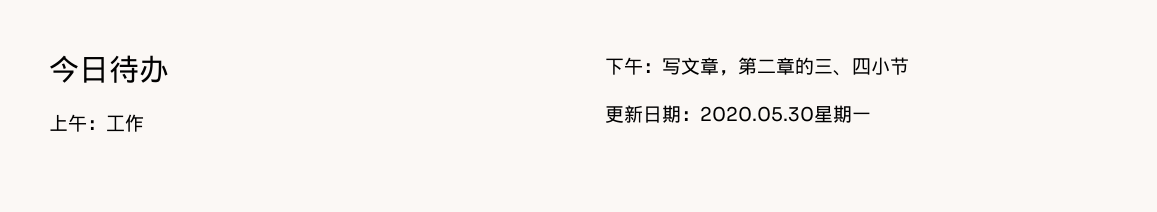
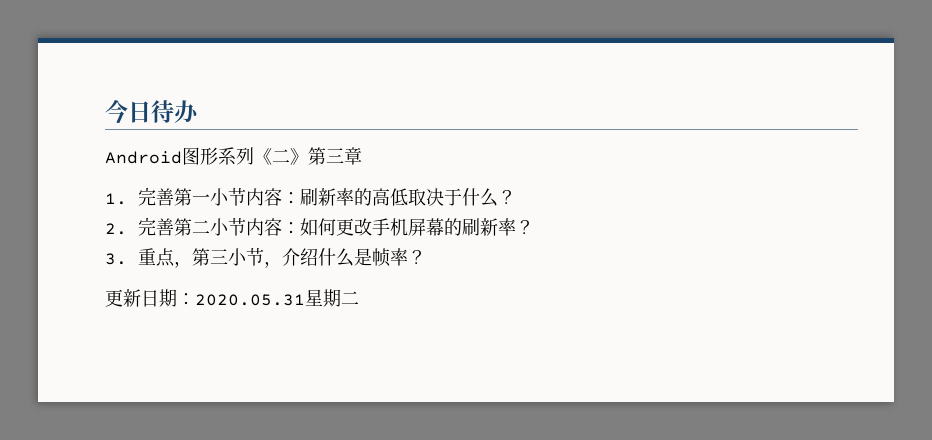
[49,114,144,132] [605,57,909,76] 上午：工作 // 下午：写文章，第二章的三、四小节 -> [105,147,362,165] [105,187,517,207] [105,217,535,236] [105,248,427,268] Android图形系列《二》第三章 // 1.完善第一小节内容：刷新率的高低取决于什么？ // 2.完善第二小节内容：如何更改手机屏幕的刷新率？ // 3.重点，第三小节，介绍什么是帧率？
[700,105,871,123] 2020.05.30星期一 -> [195,289,359,307] 2020.05.31星期二

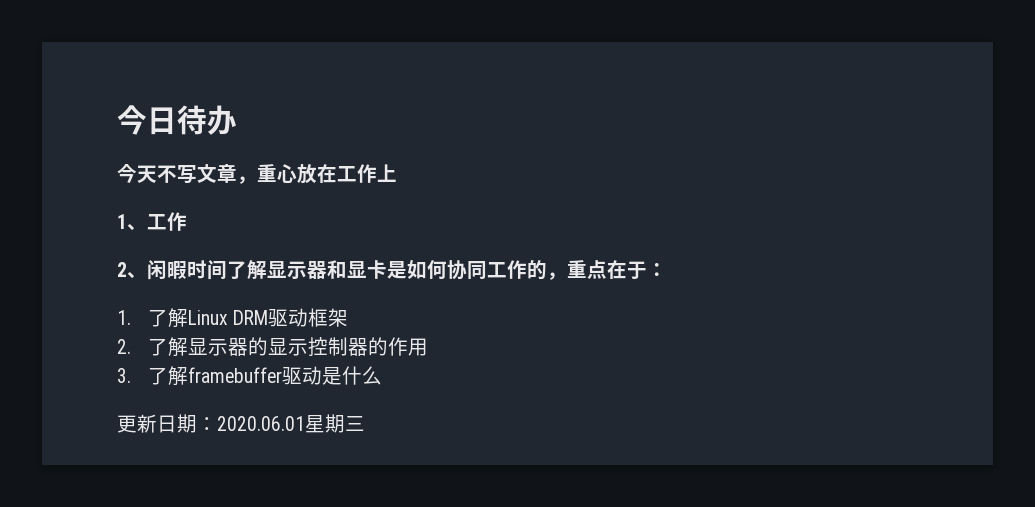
[105,147,362,165] [105,187,517,207] [105,217,535,236] [105,248,427,268] Android图形系列《二》第三章 // 1.完善第一小节内容：刷新率的高低取决于什么？ // 2.完善第二小节内容：如何更改手机屏幕的刷新率？ // 3.重点，第三小节，介绍什么是帧率？ -> [117,164,397,184] [117,212,187,231] [117,260,667,280] [117,308,348,328] [117,337,428,357] [117,366,382,386] 今天不写文章，重心放在工作上 // 1、工作 // 2、闲暇时间了解显示器和显卡是如何协同工作的，重点在于： // 1.了解Linux DRM驱动框架 // 2.了解显示器的显示控制器的作用 // 3.了解framebuffer驱动是什么
[195,289,359,307] 2020.05.31星期二 -> [217,414,365,433] 2020.06.01星期三

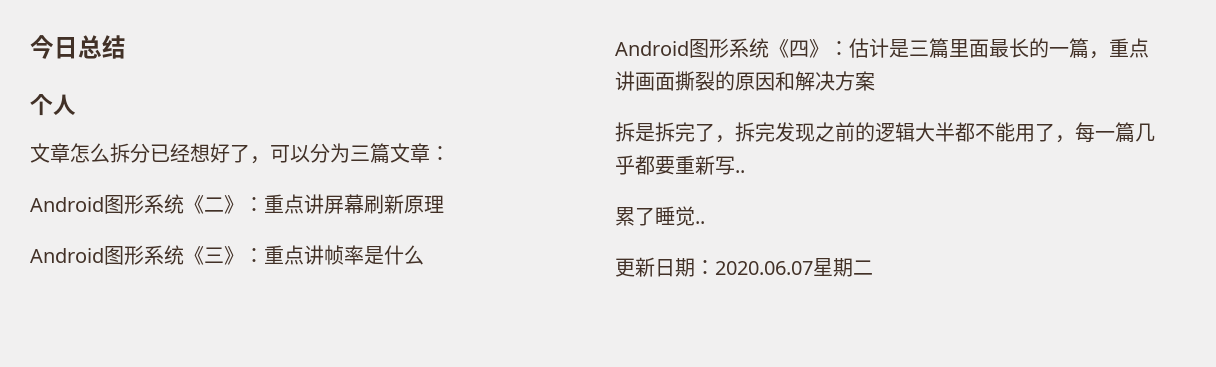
[177,105,237,135] [117,164,397,184] [117,212,187,231] [117,260,667,280] [117,308,348,328] [117,337,428,357] [117,366,382,386] 待办 // 今天不写文章，重心放在工作上 // 1、工作 // 2、闲暇时间了解显示器和显卡是如何协同工作的，重点在于： // 1.了解Linux DRM驱动框架 // 2.了解显示器的显示控制器的作用 // 3.了解framebuffer驱动是什么 -> [78,35,126,59] [30,94,76,116] [30,143,450,164] [30,194,444,214] [30,245,424,265] [615,38,1149,59] [615,71,875,91] [615,122,1155,143] [615,155,745,175] [615,206,705,226] 总结 // 个人 // 文章怎么拆分已经想好了，可以分为三篇文章： // Android图形系统《二》：重点讲屏幕刷新原理 // Android图形系统《三》：重点讲帧率是什么 // Android图形系统《四》：估计是三篇里面最长的一篇，重点讲画面撕裂的原因和解决方案 // 拆是拆完了，拆完发现之前的逻辑大半都不能用了，每一篇几乎都要重新写.. // 累了睡觉..
[217,414,365,433] 2020.06.01星期三 -> [715,258,873,277] 2020.06.07星期二

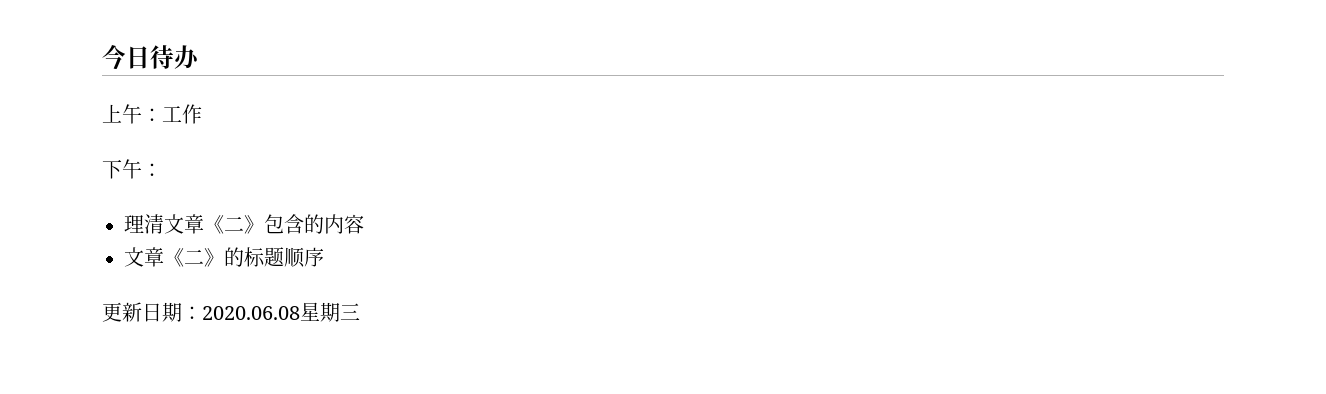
[78,35,126,59] [30,94,76,116] [30,143,450,164] [30,194,444,214] [30,245,424,265] [615,38,1149,59] [615,71,875,91] [615,122,1155,143] [615,155,745,175] [615,206,705,226] 总结 // 个人 // 文章怎么拆分已经想好了，可以分为三篇文章： // Android图形系统《二》：重点讲屏幕刷新原理 // Android图形系统《三》：重点讲帧率是什么 // Android图形系统《四》：估计是三篇里面最长的一篇，重点讲画面撕裂的原因和解决方案 // 拆是拆完了，拆完发现之前的逻辑大半都不能用了，每一篇几乎都要重新写.. // 累了睡觉.. -> [150,45,200,69] [102,104,202,124] [102,159,162,179] [124,214,364,234] [124,247,324,268] 待办 // 上午：工作 // 下午： // 理清文章《二》包含的内容 // 文章《二》的标题顺序
[715,258,873,277] 2020.06.07星期二 -> [202,302,360,322] 2020.06.08星期三

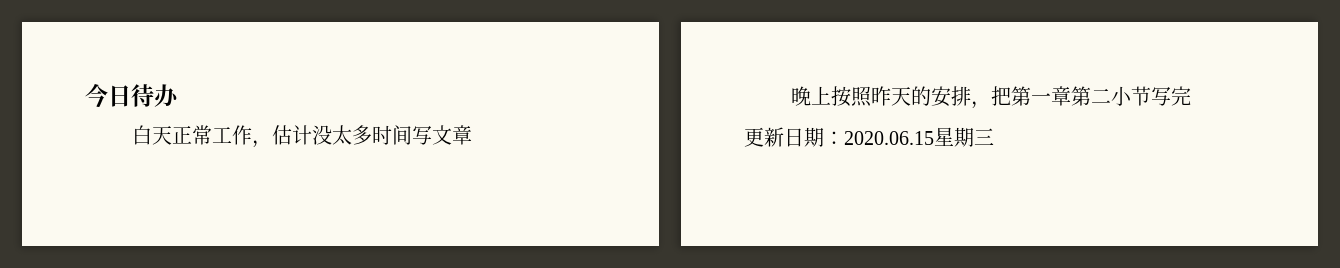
[102,104,162,124] 上午： -> [132,125,213,145] 白天正常
[102,159,162,179] [124,214,364,234] [124,247,324,268] // 下午： // 理清文章《二》包含的内容 // 文章《二》的标题顺序 -> [252,125,473,148] [791,86,1192,109] ，估计没太多时间写文章 // 晚上按照昨天的安排，把第一章第二小节写完
[202,306,300,320] 2020.06.08 -> [844,131,934,145] 2020.06.15

